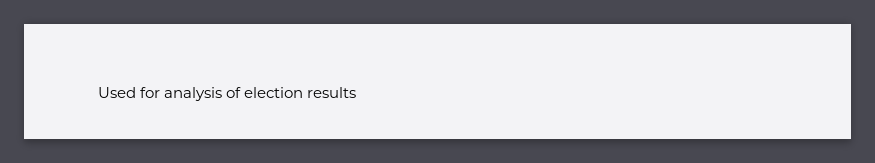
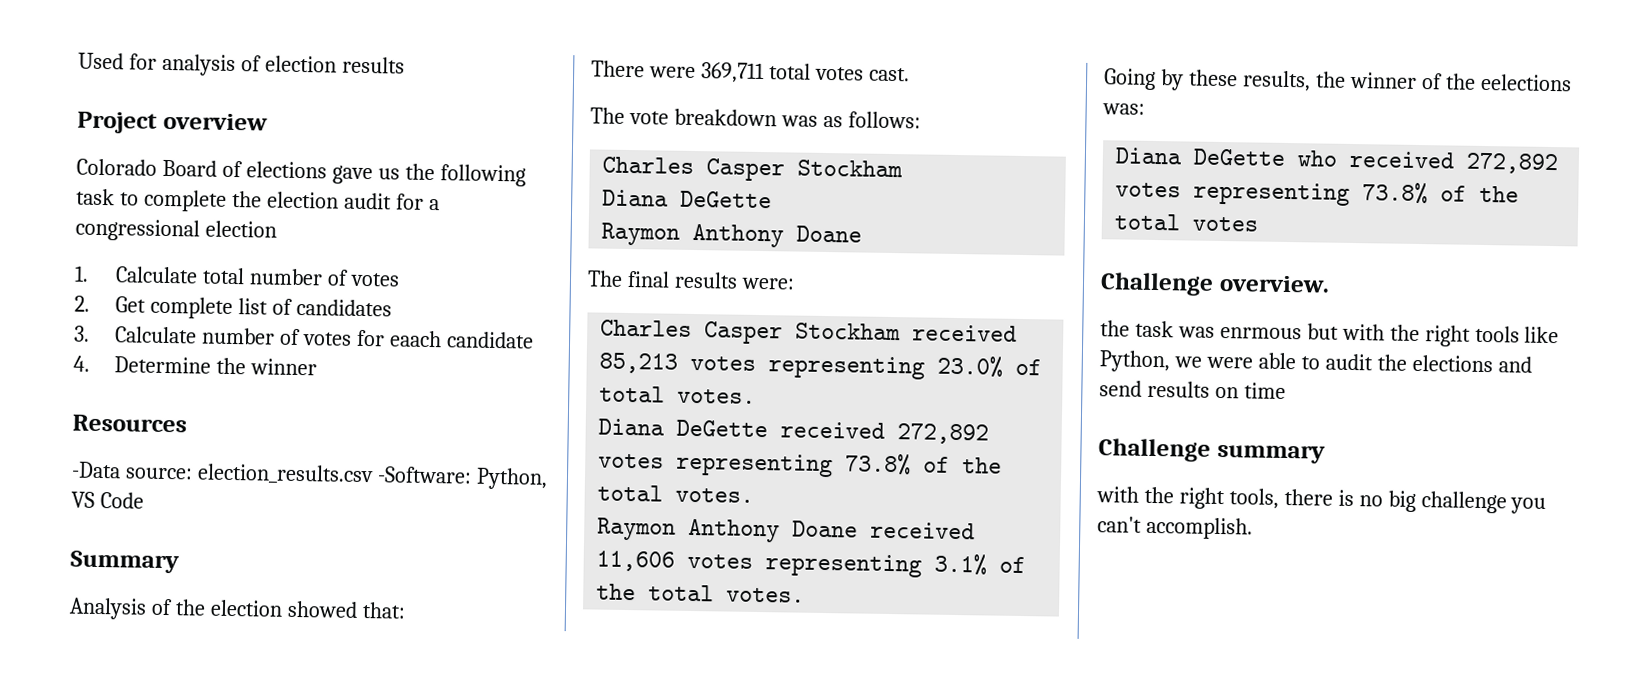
(357, 92) none -> [77,111,268,134] [76,158,526,187] [76,188,440,212] [75,218,277,242] [74,265,400,287] [74,295,392,320] [73,325,534,349] [73,355,318,376] [72,414,187,433] [71,461,548,490] [71,491,144,509] [70,550,180,574] [69,597,406,620] [591,60,910,84] [590,107,921,129] [602,156,904,182] [602,189,773,209] [601,222,863,248] [587,270,795,290] [600,319,1018,345] [599,352,1043,380] [599,385,757,404] [598,418,990,445] [598,452,1003,478] [597,484,755,503] [597,517,976,543] [596,550,1027,578] [596,583,806,603] [1103,68,1572,92] [1102,103,1145,115] [1115,147,1560,175] [1115,181,1520,206] [1114,213,1260,232] [1100,272,1330,296] [1100,320,1560,347] [1099,350,1532,373] [1099,380,1286,399] [1098,438,1326,464] [1096,486,1547,514] [1097,516,1253,540] // Project overview // Colorado Board of elections gave us the following task to complete the election audit for a congressional election // 1. Calculate total number of votes // 2. Get complete list of candidates // 3. Calculate number of votes for eaach candidate // 4. Determine the winner // Resources // -Data source: election_results.csv -Software: Python, VS Code // Summary // Analysis of the election showed that: // There were 369,711 total votes cast. // The vote breakdown was as follows: // Charles Casper Stockham // Diana DeGette // Raymon Anthony Doane // The final results were: // Charles Casper Stockham received 85,213 votes representing 23.0% of total votes. // Diana DeGette received 272,892 votes representing 73.8% of the total votes. // Raymon Anthony Doane received 11,606 votes representing 3.1% of the total votes. // Going by these results, the winner of the eelections was: // Diana DeGette who received 272,892 votes representing 73.8% of the total votes // Challenge overview. // the task was enrmous but with the right tools like Python, we were able to audit the elections and send results on time // Challenge summary // with the right tools, there is no big challenge you can't accomplish.

